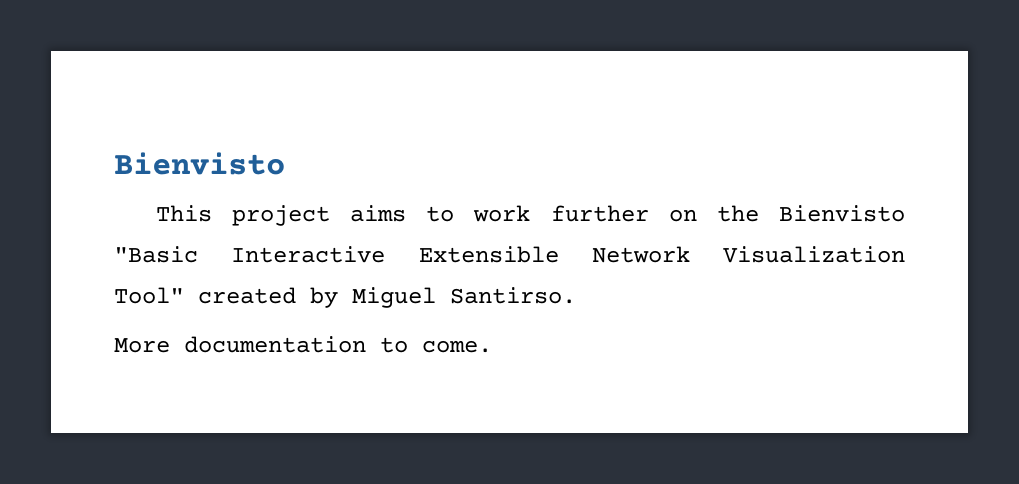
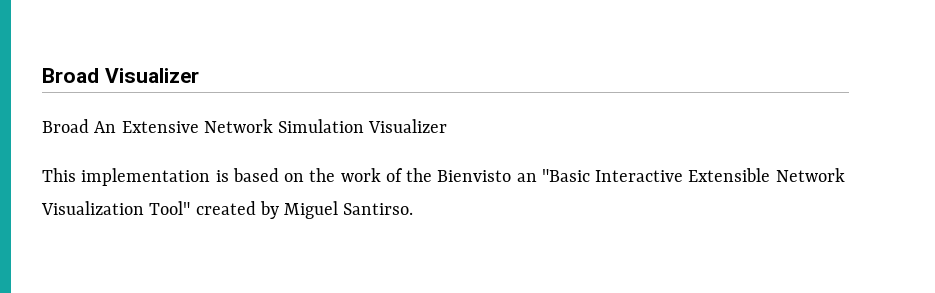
[114,152,285,175] [155,205,905,226] Bienvisto // This project aims to work further on the Bienvisto -> [42,68,199,83] [42,119,448,133] [42,168,537,186] Broad Visualizer // Broad An Extensive Network Simulation Visualizer // This implementation is based on the work of the Bienvisto an
[114,336,492,353] // More documentation to come. -> (414, 209) none

